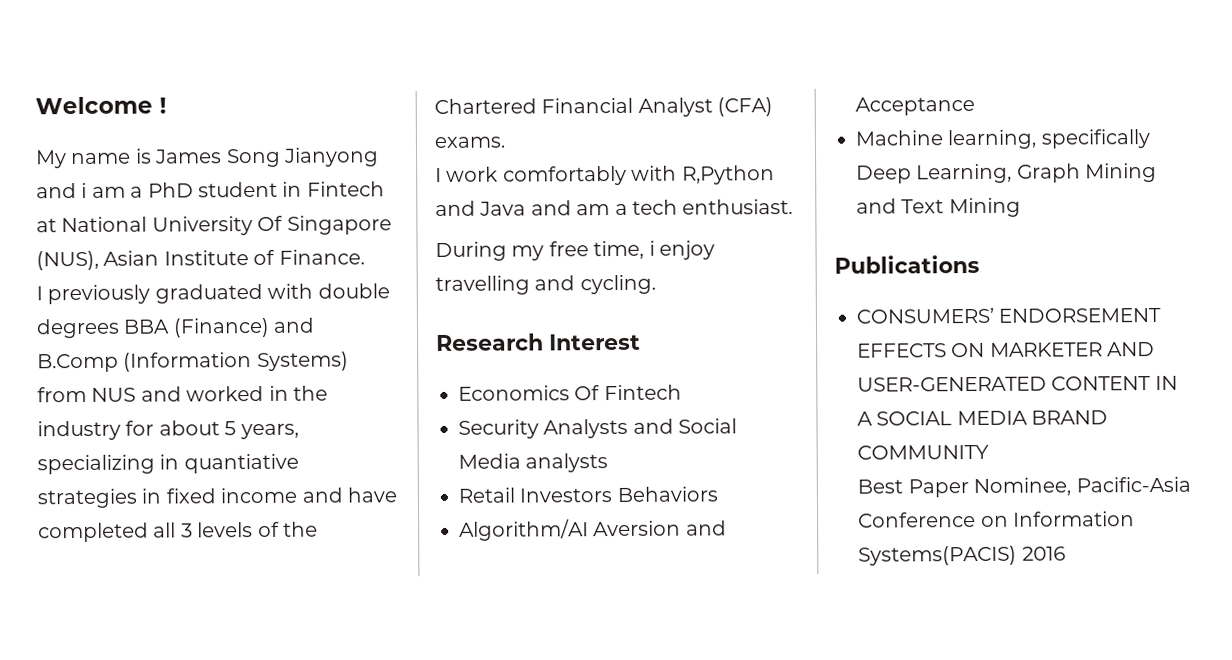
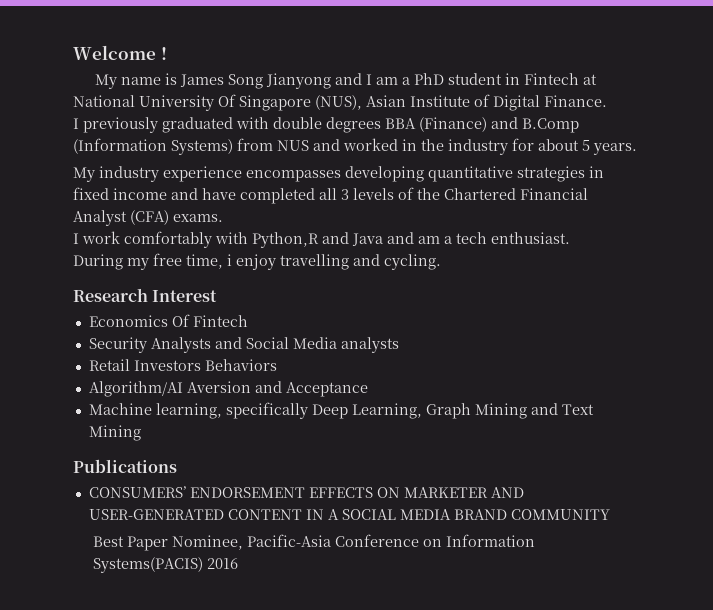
[81,182,88,198] i -> [365,74,372,85] I
(276, 257) none -> [493,95,540,111] Digital
[239,423,299,440] [37,453,299,475] years, specializing in quantiative -> [593,143,637,155] [73,166,513,182] years. // My industry experience encompasses developing quantitative
[681,165,775,185] R,Python -> [252,232,319,248] Python,R

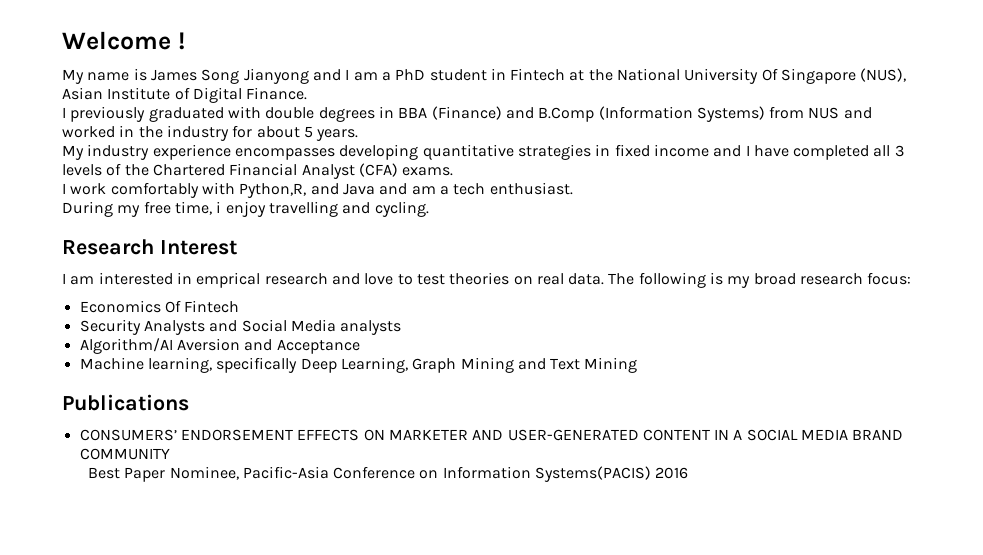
(597, 79) none -> [588,69,613,81] the
(381, 125) none -> [378,106,394,118] in
(198, 194) none -> [745,145,750,156] I
[252,232,319,248] Python,R -> [239,183,307,198] Python,R,
(218, 296) none -> [62,272,912,288] // I am interested in emprical research and love to test theories on real data. The following is my broad research focus:
[88,359,277,371] // Retail Investors Behaviors -> (402, 327) none

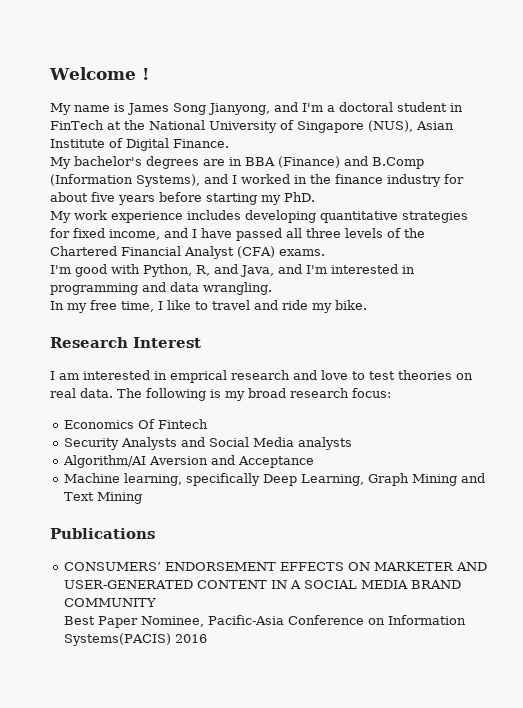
[243,68,426,84] Jianyong and I am a PhD -> [208,102,393,115] Jianyong, and I'm a doctoral
[510,68,566,81] Fintech -> [50,120,104,130] FinTech
[761,68,778,81] Of -> [279,120,294,130] of
[62,106,375,122] I previously graduated with double degrees -> [50,156,225,169] My bachelor's degrees are
[696,106,872,122] Systems) from NUS and -> [136,174,237,187] Systems), and I
(163, 132) none -> [335,174,383,184] finance
[303,126,359,141] [62,144,904,160] 5 years. // My industry experience encompasses developing quantitative strategies in fixed income and I have completed all 3 -> [91,192,315,205] [50,210,468,223] [50,228,341,241] five years before starting my PhD. // My work experience includes developing quantitative strategies for fixed income, and I have passed all three
[62,182,573,198] [62,201,429,217] I work comfortably with Python,R, and Java and am a tech enthusiast. // During my free time, i enjoy travelling and cycling. -> [50,264,415,277] [50,282,272,295] [50,300,367,313] I'm good with Python, R, and Java, and I'm interested in programming and data wrangling. // In my free time, I like to travel and ride my bike.

